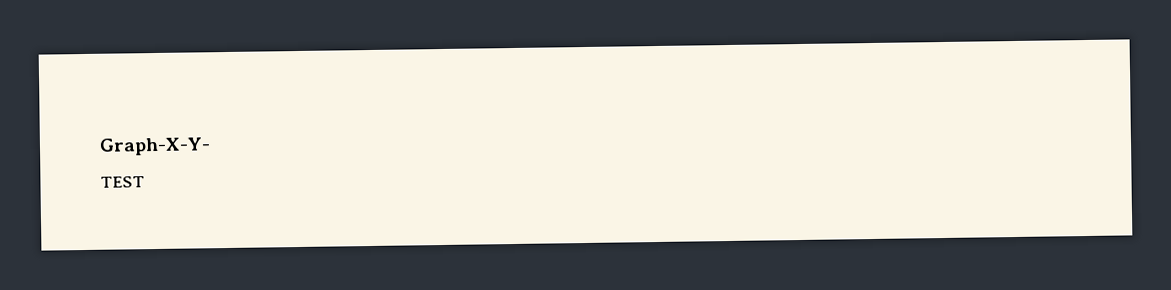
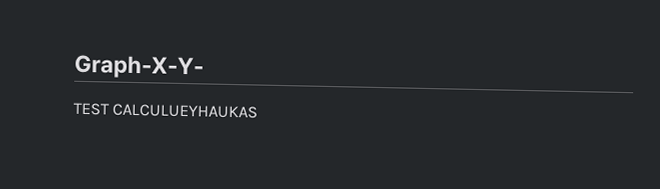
(145, 182) none -> [112,103,259,119] CALCULUEYHAUKAS

